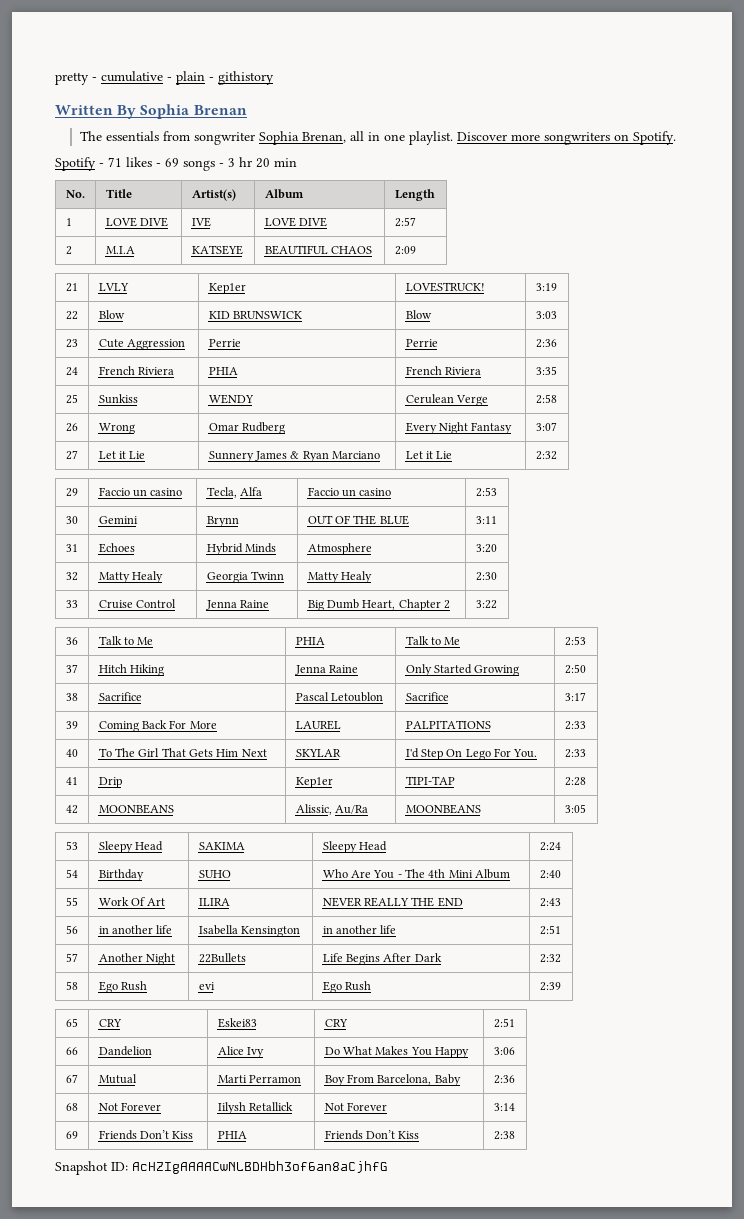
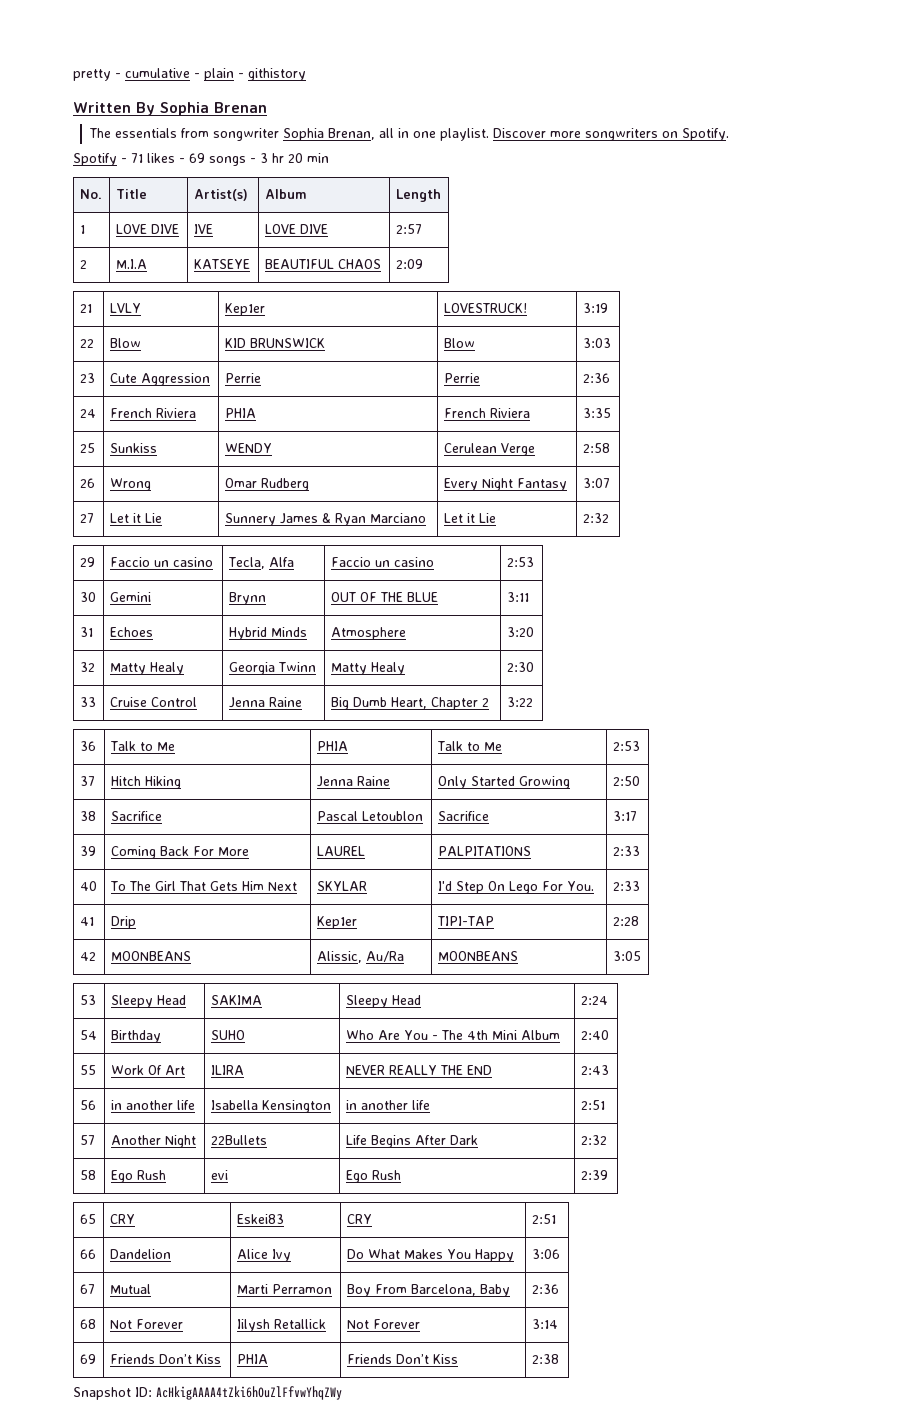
[132,1161,388,1174] AcHZIgAAAACwNLBDHbh3of6an8aCjhfG -> [156,1386,342,1400] AcHkigAAAA4tZki6hOuZlFfvwYhqZWy

